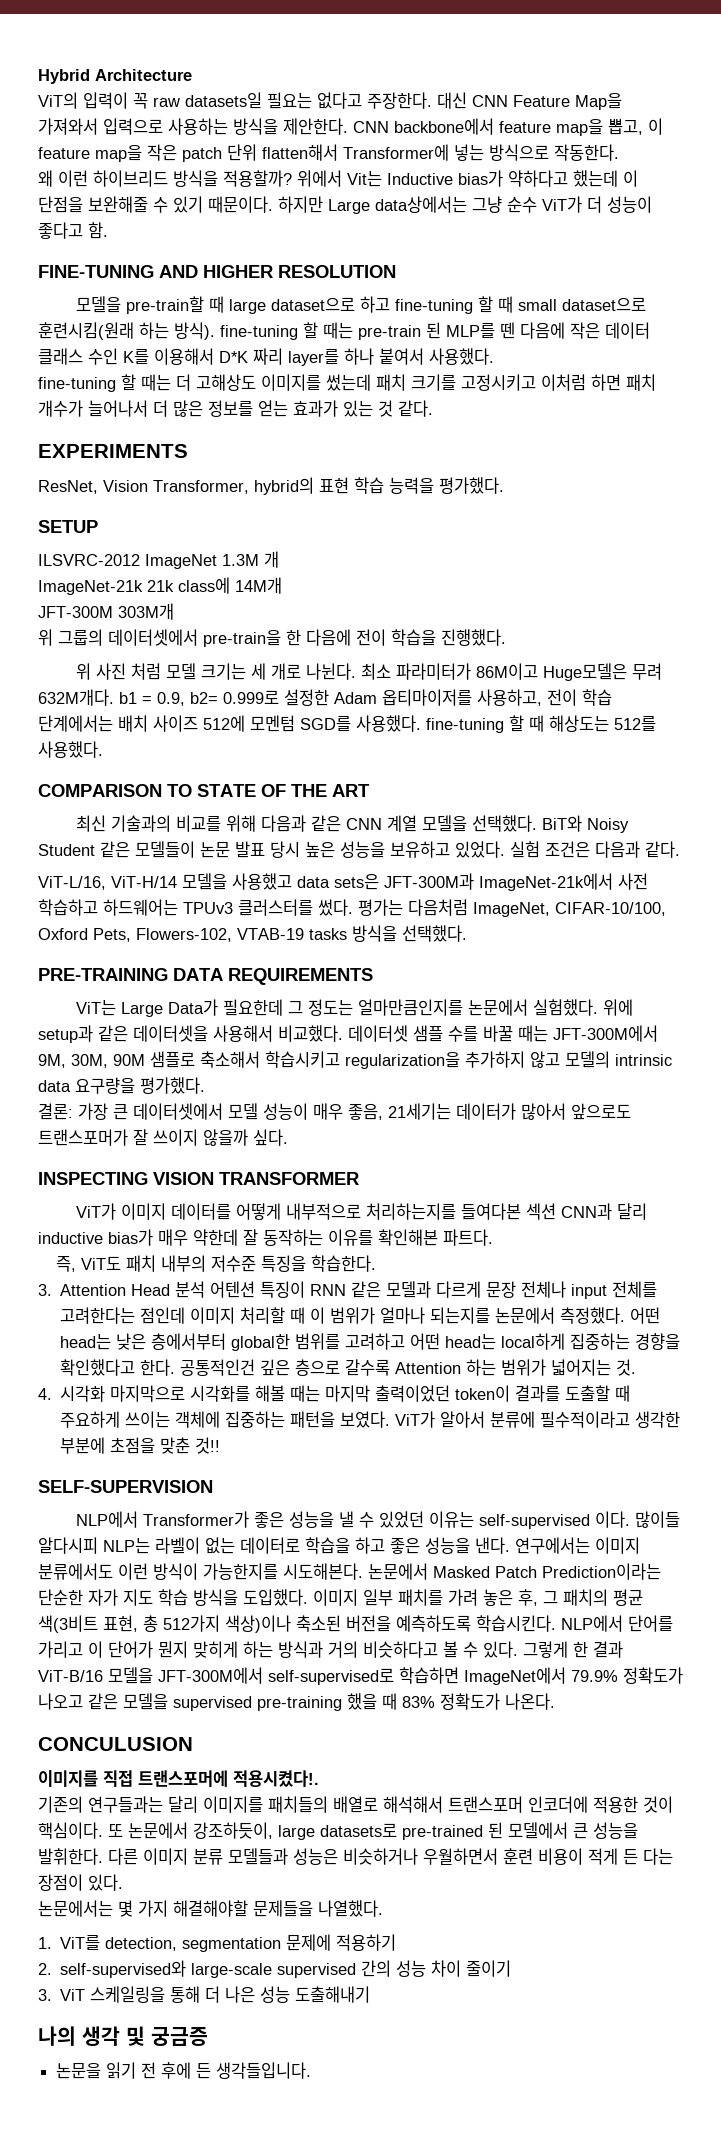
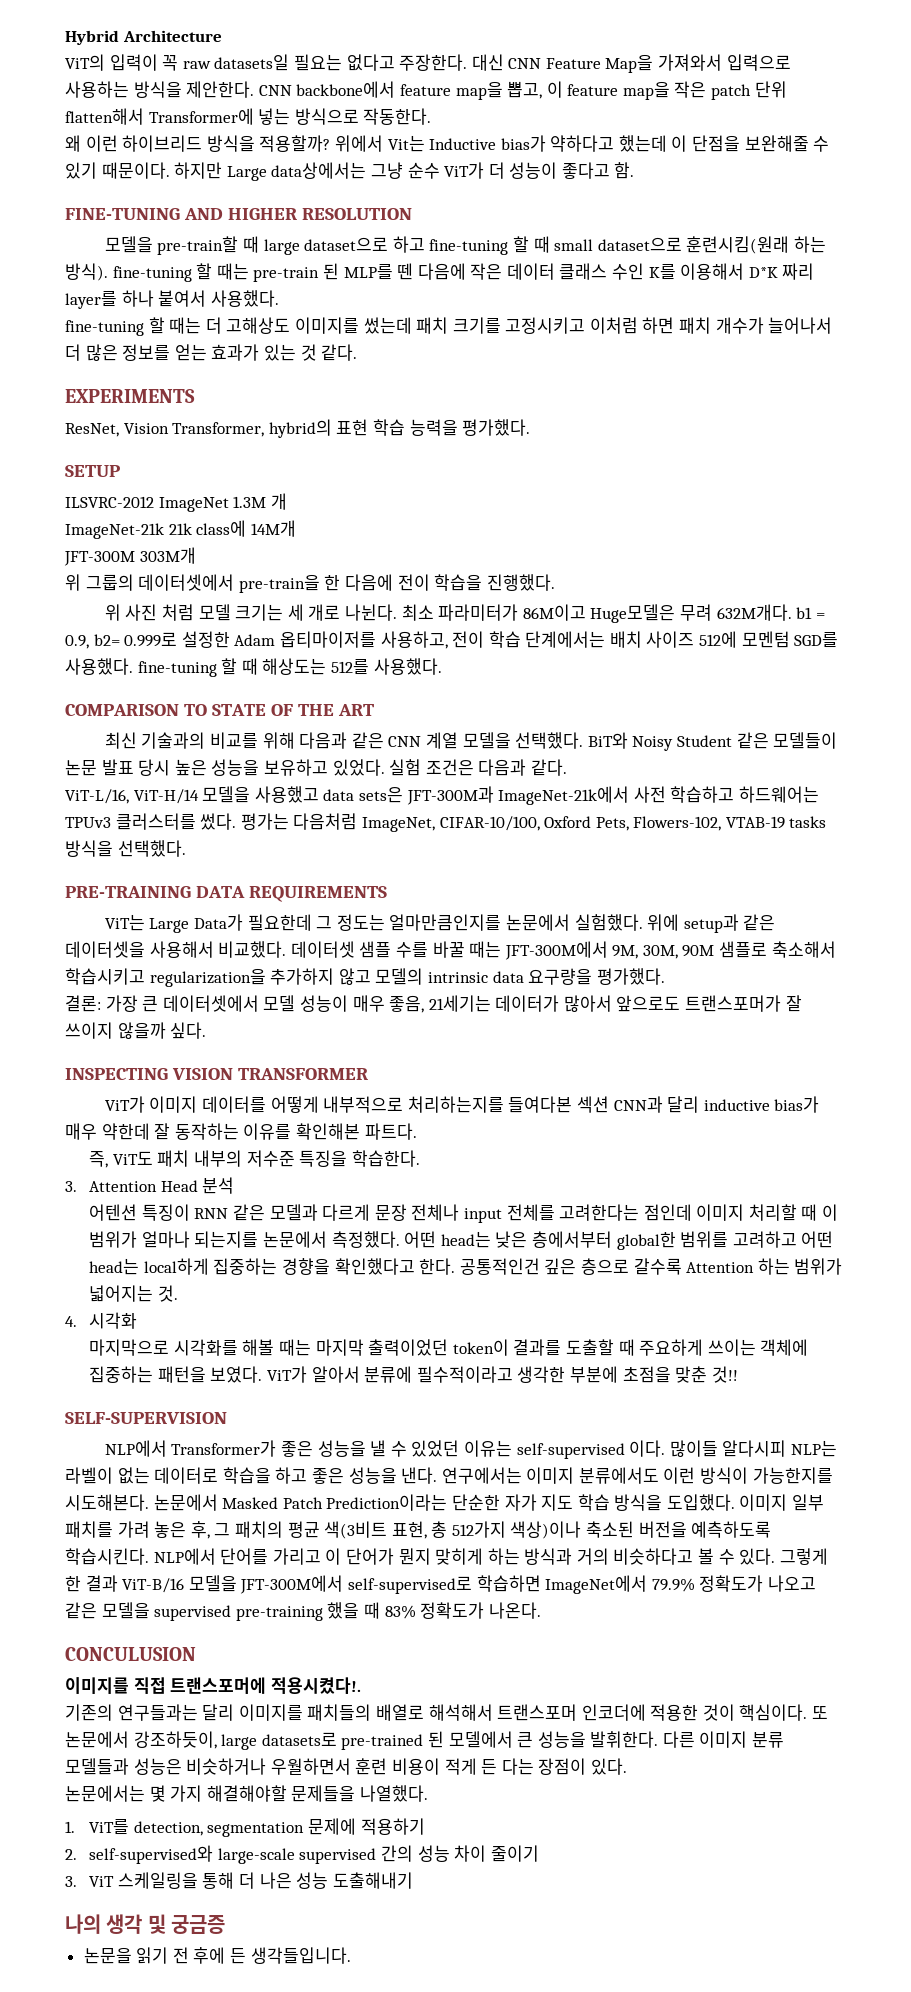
(206, 1289) none -> (235, 1185) //
(106, 1393) none -> (138, 1320) //

